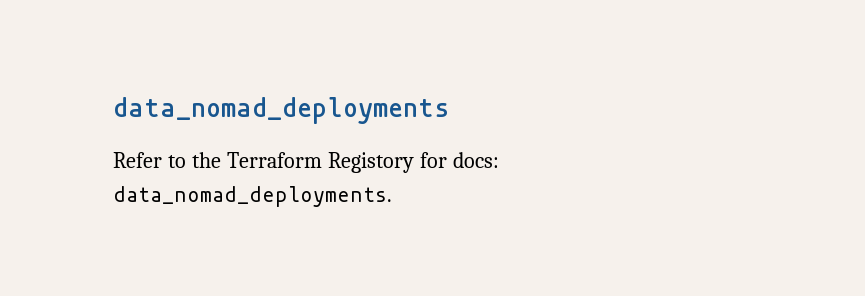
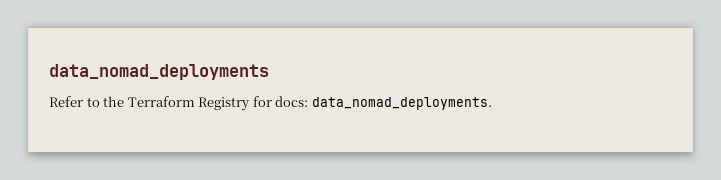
[327,152,414,173] Registory -> [198,97,251,111] Registry

